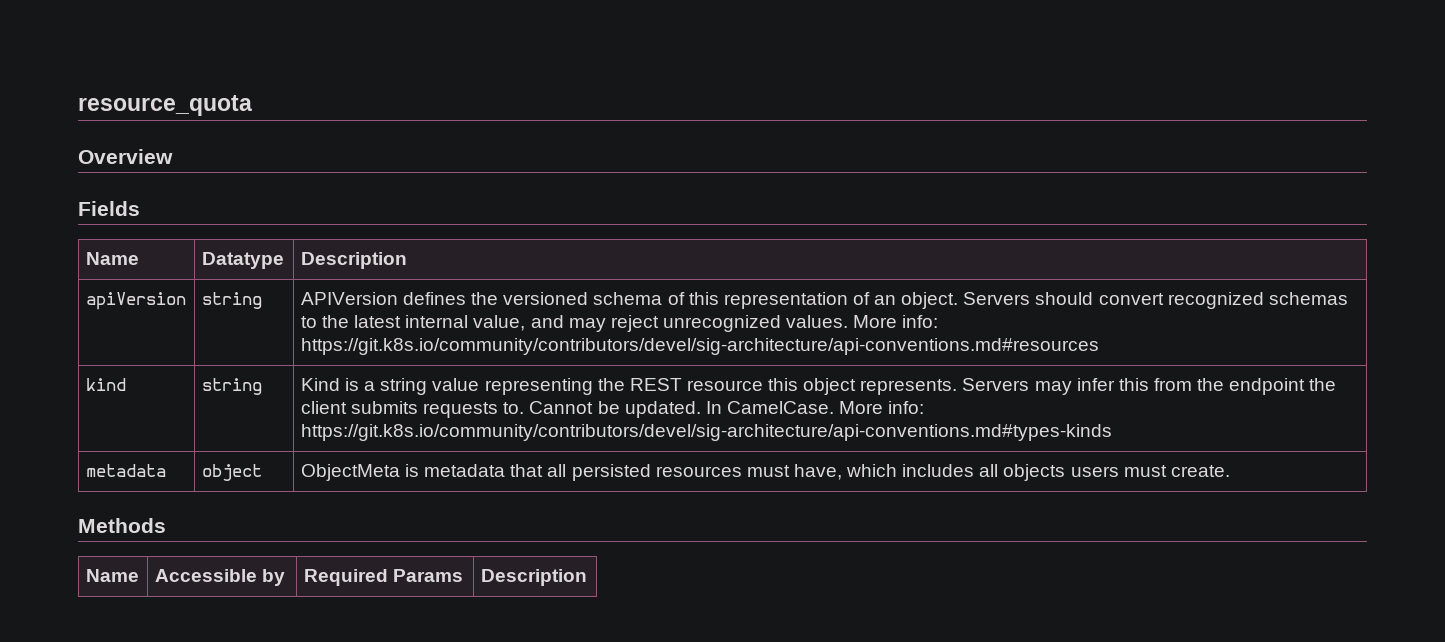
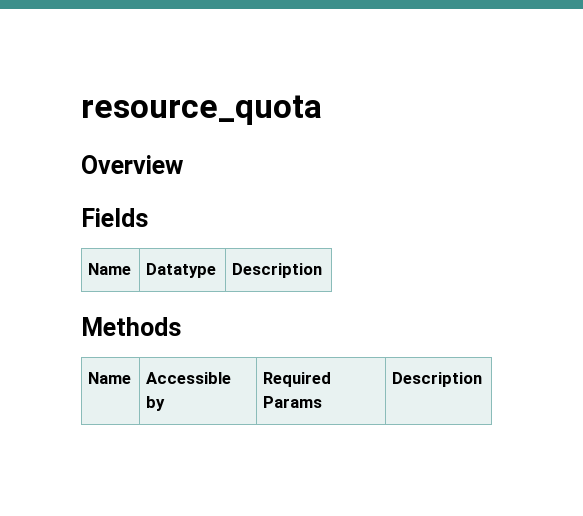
[85,292,186,310] [201,292,262,309] [300,292,1348,309] [300,315,939,332] [300,338,1099,355] [85,378,126,391] [201,378,262,395] [300,378,1337,395] [300,401,925,418] [300,424,1112,441] [85,464,166,477] [201,464,262,481] [300,464,1230,481] // apiVersion | string | APIVersion defines the versioned schema of this representation of an object. Servers should convert recognized schemas to the latest internal value, and may reject unrecognized values. More info: https://git.k8s.io/community/contributors/devel/sig-architecture/api-conventions.md#resources // kind | string | Kind is a string value representing the REST resource this object represents. Servers may infer this from the endpoint the client submits requests to. Cannot be updated. In CamelCase. More info: https://git.k8s.io/community/contributors/devel/sig-architecture/api-conventions.md#types-kinds // metadata | object | ObjectMeta is metadata that all persisted resources must have, which includes all objects users must create. -> (323, 270) none

